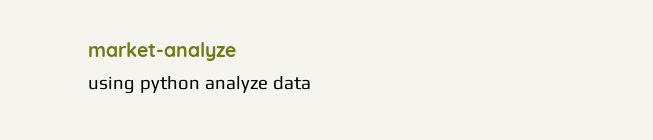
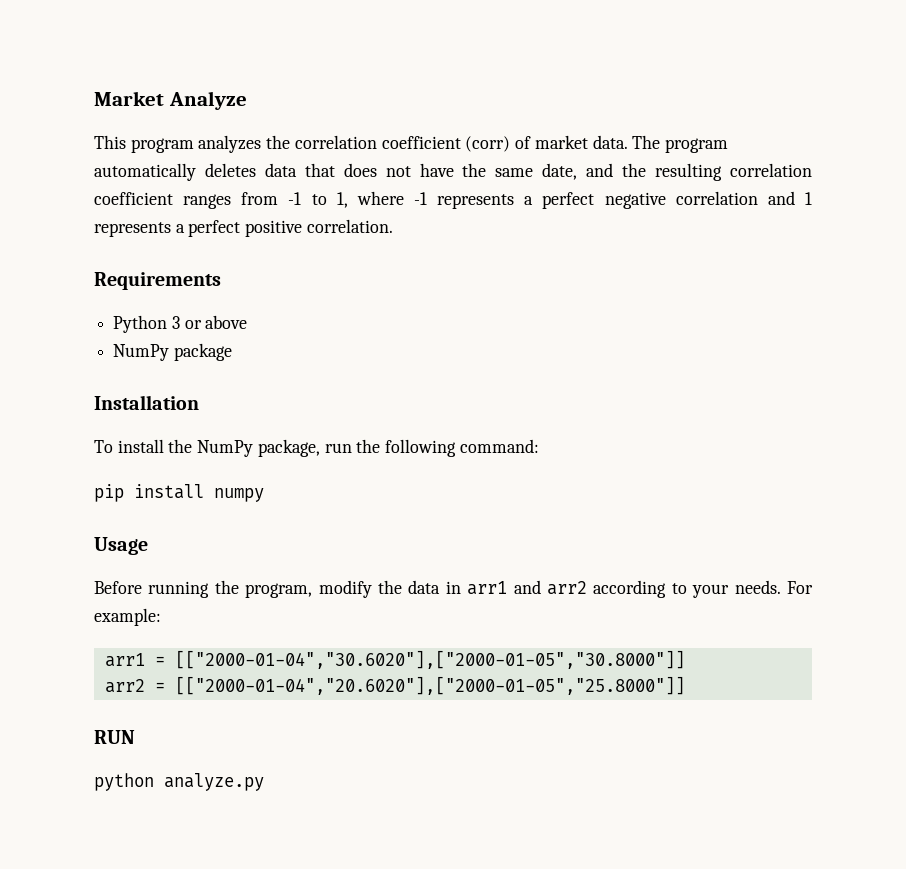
[88,42,236,61] [88,76,311,94] market-analyze // using python analyze data -> [94,91,247,110] [94,135,728,153] [94,163,812,181] [94,191,812,209] [94,219,393,237] [94,272,221,290] [113,315,248,333] [113,343,232,361] [94,395,199,410] [94,439,539,457] [94,484,264,502] [94,537,148,555] [94,580,813,598] [94,608,161,626] [104,650,685,669] [104,676,685,695] [94,730,135,744] [94,773,264,791] Market Analyze // This program analyzes the correlation coefficient (corr) of market data. The program automatically deletes data that does not have the same date, and the resulting correlation coefficient ranges from -1 to 1, where -1 represents a perfect negative correlation and 1 represents a perfect positive correlation. // Requirements // Python 3 or above // NumPy package // Installation // To install the NumPy package, run the following command: // pip install numpy // Usage // Before running the program, modify the data in arr1 and arr2 according to your needs. For example: // arr1 = [["2000-01-04","30.6020"],["2000-01-05","30.8000"]] // arr2 = [["2000-01-04","20.6020"],["2000-01-05","25.8000"]] // RUN // python analyze.py

